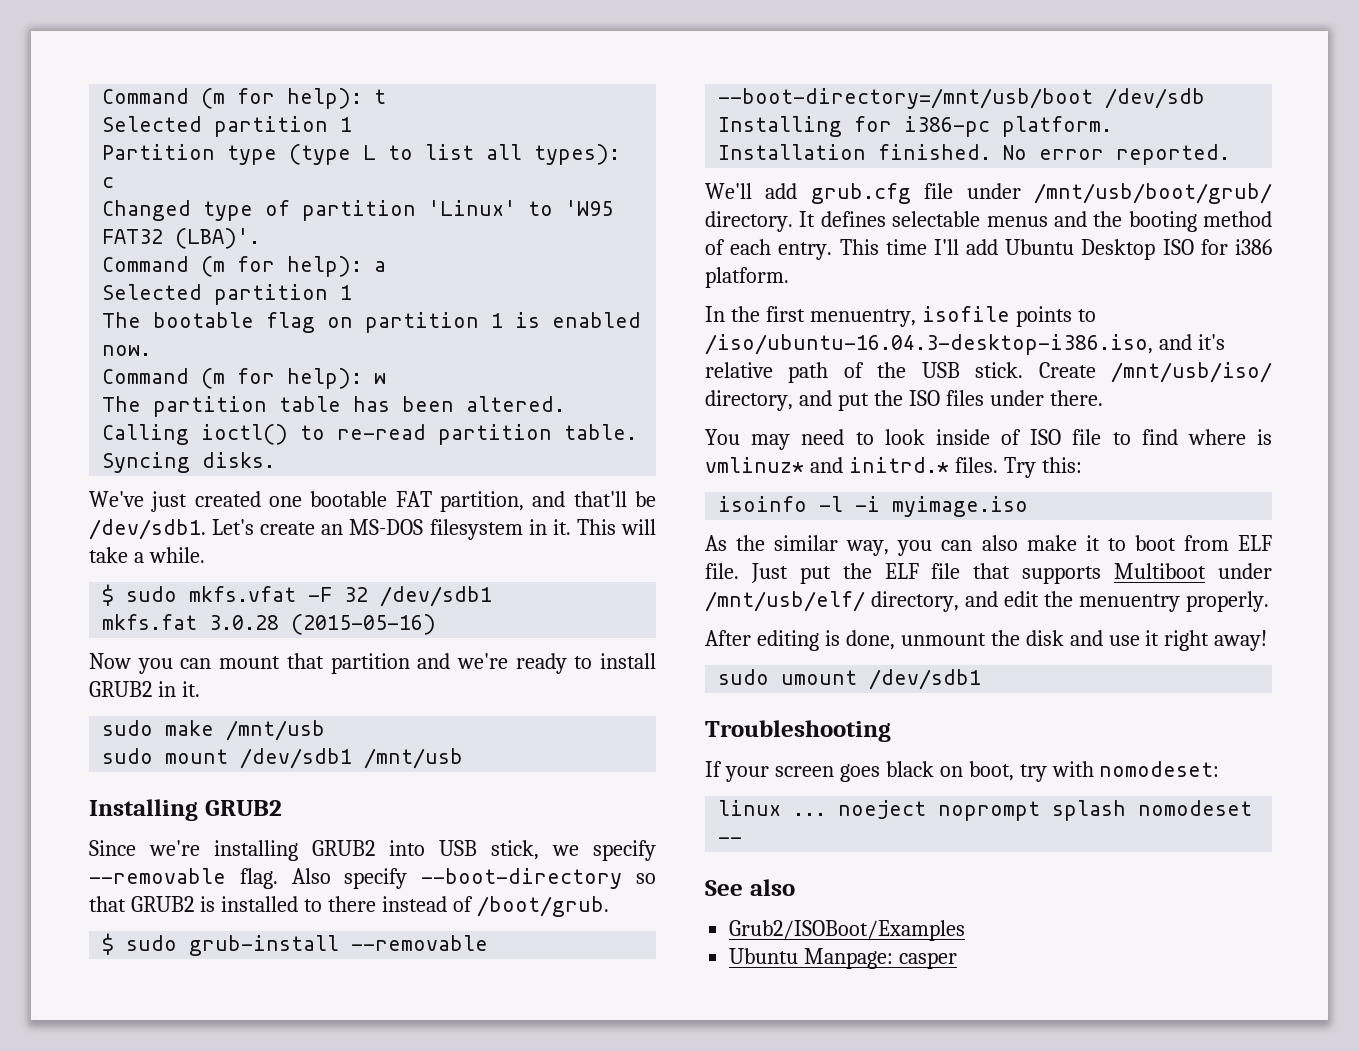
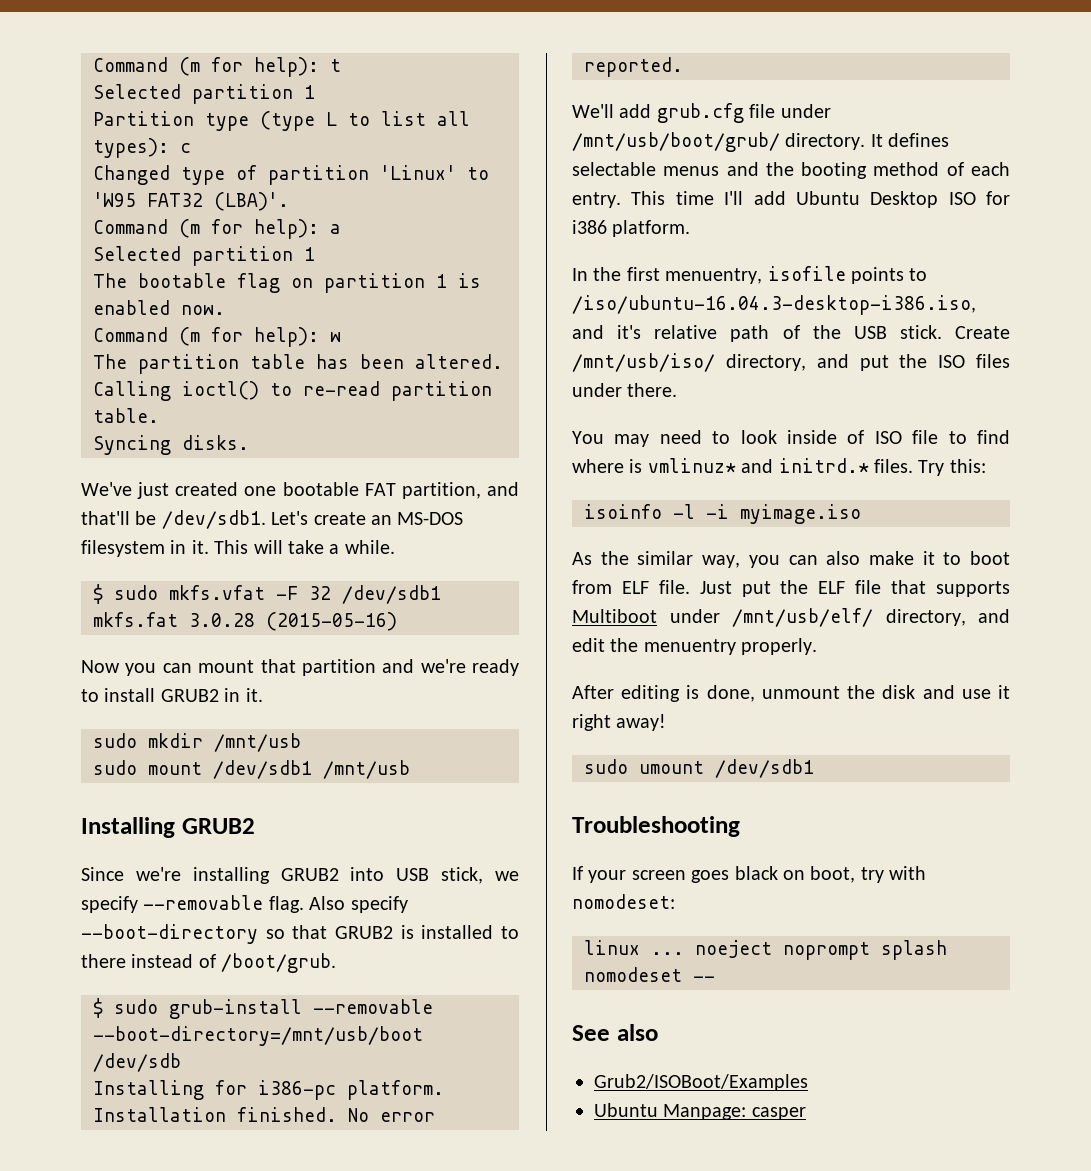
[165,720,215,736] make -> [148,733,203,748] mkdir

